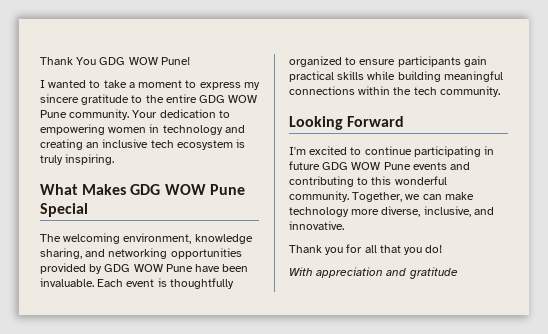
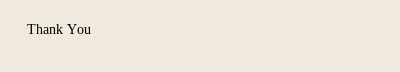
[99,57,190,65] [40,80,260,90] [40,94,258,105] [40,109,230,120] [40,124,245,135] [40,139,246,150] [40,154,115,165] [40,184,245,195] [40,203,88,217] [40,233,253,244] [40,248,242,259] [40,263,249,274] [40,278,234,289] [289,56,487,67] [289,71,503,82] [289,86,500,97] [289,116,405,130] [289,146,495,157] [289,161,471,170] [289,176,447,187] [289,191,474,202] [289,206,494,217] [289,221,344,230] [289,244,443,255] [289,267,458,279] GDG WOW Pune! // I wanted to take a moment to express my sincere gratitude to the entire GDG WOW Pune community. Your dedication to empowering women in technology and creating an inclusive tech ecosystem is truly inspiring. // What Makes GDG WOW Pune Special // The welcoming environment, knowledge sharing, and networking opportunities provided by GDG WOW Pune have been invaluable. Each event is thoughtfully organized to ensure participants gain practical skills while building meaningful connections within the tech community. // Looking Forward // I'm excited to continue participating in future GDG WOW Pune events and contributing to this wonderful community. Together, we can make technology more diverse, inclusive, and innovative. // Thank you for all that you do! // With appreciation and gratitude -> (91, 29) none

